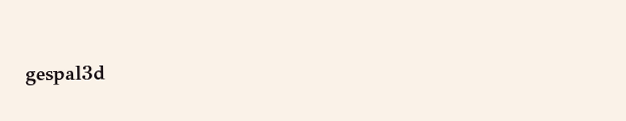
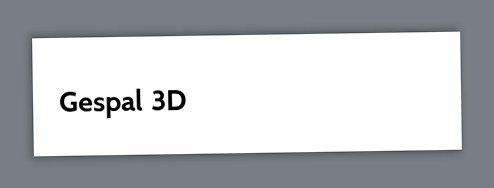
[25,65,106,86] gespal3d -> [58,88,188,119] Gespal 3D

